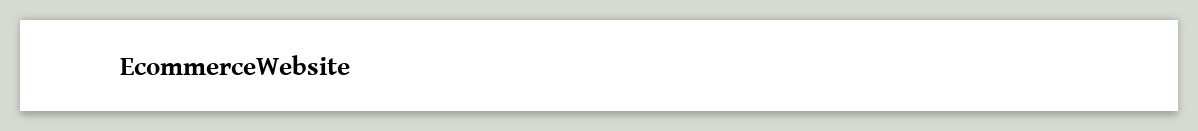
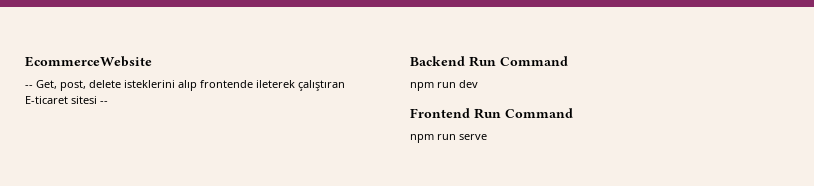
(350, 65) none -> [25,80,345,91] [25,96,108,104] [410,56,568,67] [410,80,478,91] [410,108,573,119] [410,134,487,143] // -- Get, post, delete isteklerini alıp frontende ileterek çalıştıran E-ticaret sitesi -- // Backend Run Command // npm run dev // Frontend Run Command // npm run serve

